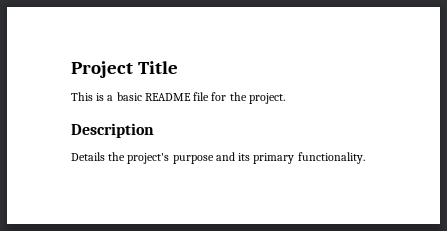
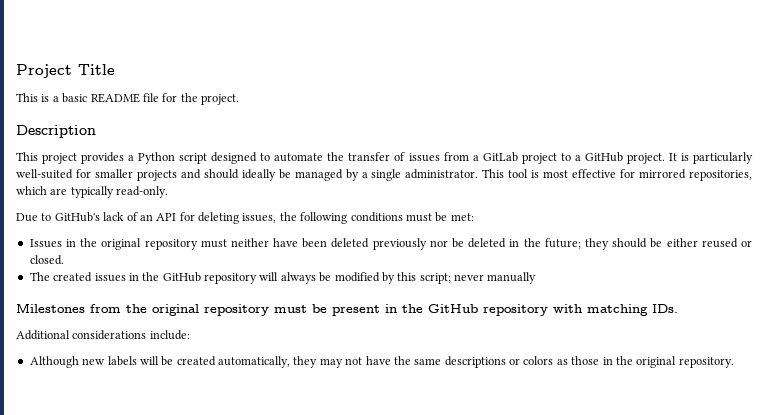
[71,152,365,164] Details the project's purpose and its primary functionality. -> [16,152,754,164] [16,169,753,181] [16,186,169,198] [16,212,474,224] [29,238,753,250] [29,255,64,265] [29,272,537,284] [16,303,678,316] [16,330,190,340] [29,356,734,368] This project provides a Python script designed to automate the transfer of issues from a GitLab project to a GitHub project. It is particularly well-suited for smaller projects and should ideally be managed by a single administrator. This tool is most effective for mirrored repositories, which are typically read-only. // Due to GitHub's lack of an API for deleting issues, the following conditions must be met: // Issues in the original repository must neither have been deleted previously nor be deleted in the future; they should be either reused or closed. // The created issues in the GitHub repository will always be modified by this script; never manually // Milestones from the original repository must be present in the GitHub repository with matching IDs. // Additional considerations include: // Although new labels will be created automatically, they may not have the same descriptions or colors as those in the original repository.

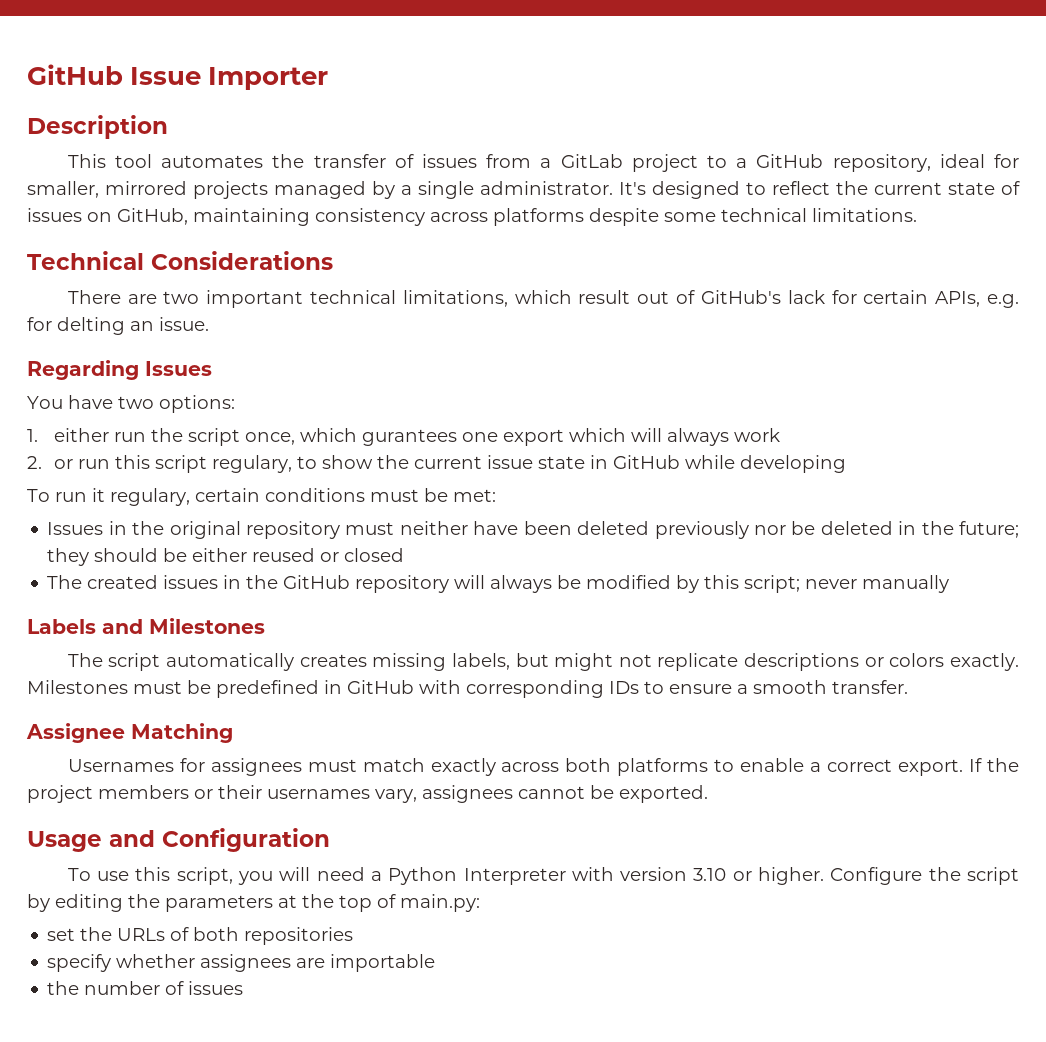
[16,64,115,78] [16,93,239,105] [16,125,96,138] [16,152,324,164] Project Title // This is a basic README file for the project. // Description // This project provides a Python script designed to automate -> [27,64,329,90] [27,115,168,139] [67,154,264,168] GitHub Issue Importer // Description // This tool automates
[626,152,754,164] [16,169,291,181] project. It is particularly well-suited for smaller projects and should ideally be -> [832,154,1019,172] [27,181,268,199] repository, ideal for smaller, mirrored projects
[482,169,753,181] [16,186,169,198] [16,212,348,224] This tool is most effective for mirrored repositories, which are typically read-only. // Due to GitHub's lack of an API for deleting issues, the following -> [619,181,1020,199] [27,208,917,226] [27,251,333,270] [67,290,1020,308] [27,317,209,335] [27,360,212,380] [27,395,235,413] [27,428,780,446] [27,455,846,473] [27,488,260,506] It's designed to reflect the current state of issues on GitHub, maintaining consistency across platforms despite some technical limitations. // Technical Considerations // There are two important technical limitations, which result out of GitHub's lack for certain APIs, e.g. for delting an issue. // Regarding Issues // You have two options: // 1. either run the script once, which gurantees one export which will always work // 2. or run this script regulary, to show the current issue state in GitHub while developing // To run it regulary, certain
[29,255,64,265] closed. -> [344,548,405,562] closed
[16,303,678,316] [16,330,190,340] [29,356,734,368] Milestones from the original repository must be present in the GitHub repository with matching IDs. // Additional considerations include: // Although new labels will be created automatically, they may not have the same descriptions or colors as those in the original repository. -> [27,618,265,634] [67,653,1020,671] [27,680,908,698] [26,723,233,743] [67,758,1020,776] [27,785,708,803] [27,828,330,852] [67,867,1019,885] [27,894,480,912] [47,927,354,945] [47,954,436,972] [47,981,244,995] Labels and Milestones // The script automatically creates missing labels, but might not replicate descriptions or colors exactly. Milestones must be predefined in GitHub with corresponding IDs to ensure a smooth transfer. // Assignee Matching // Usernames for assignees must match exactly across both platforms to enable a correct export. If the project members or their usernames vary, assignees cannot be exported. // Usage and Configuration // To use this script, you will need a Python Interpreter with version 3.10 or higher. Configure the script by editing the parameters at the top of main.py: // set the URLs of both repositories // specify whether assignees are importable // the number of issues

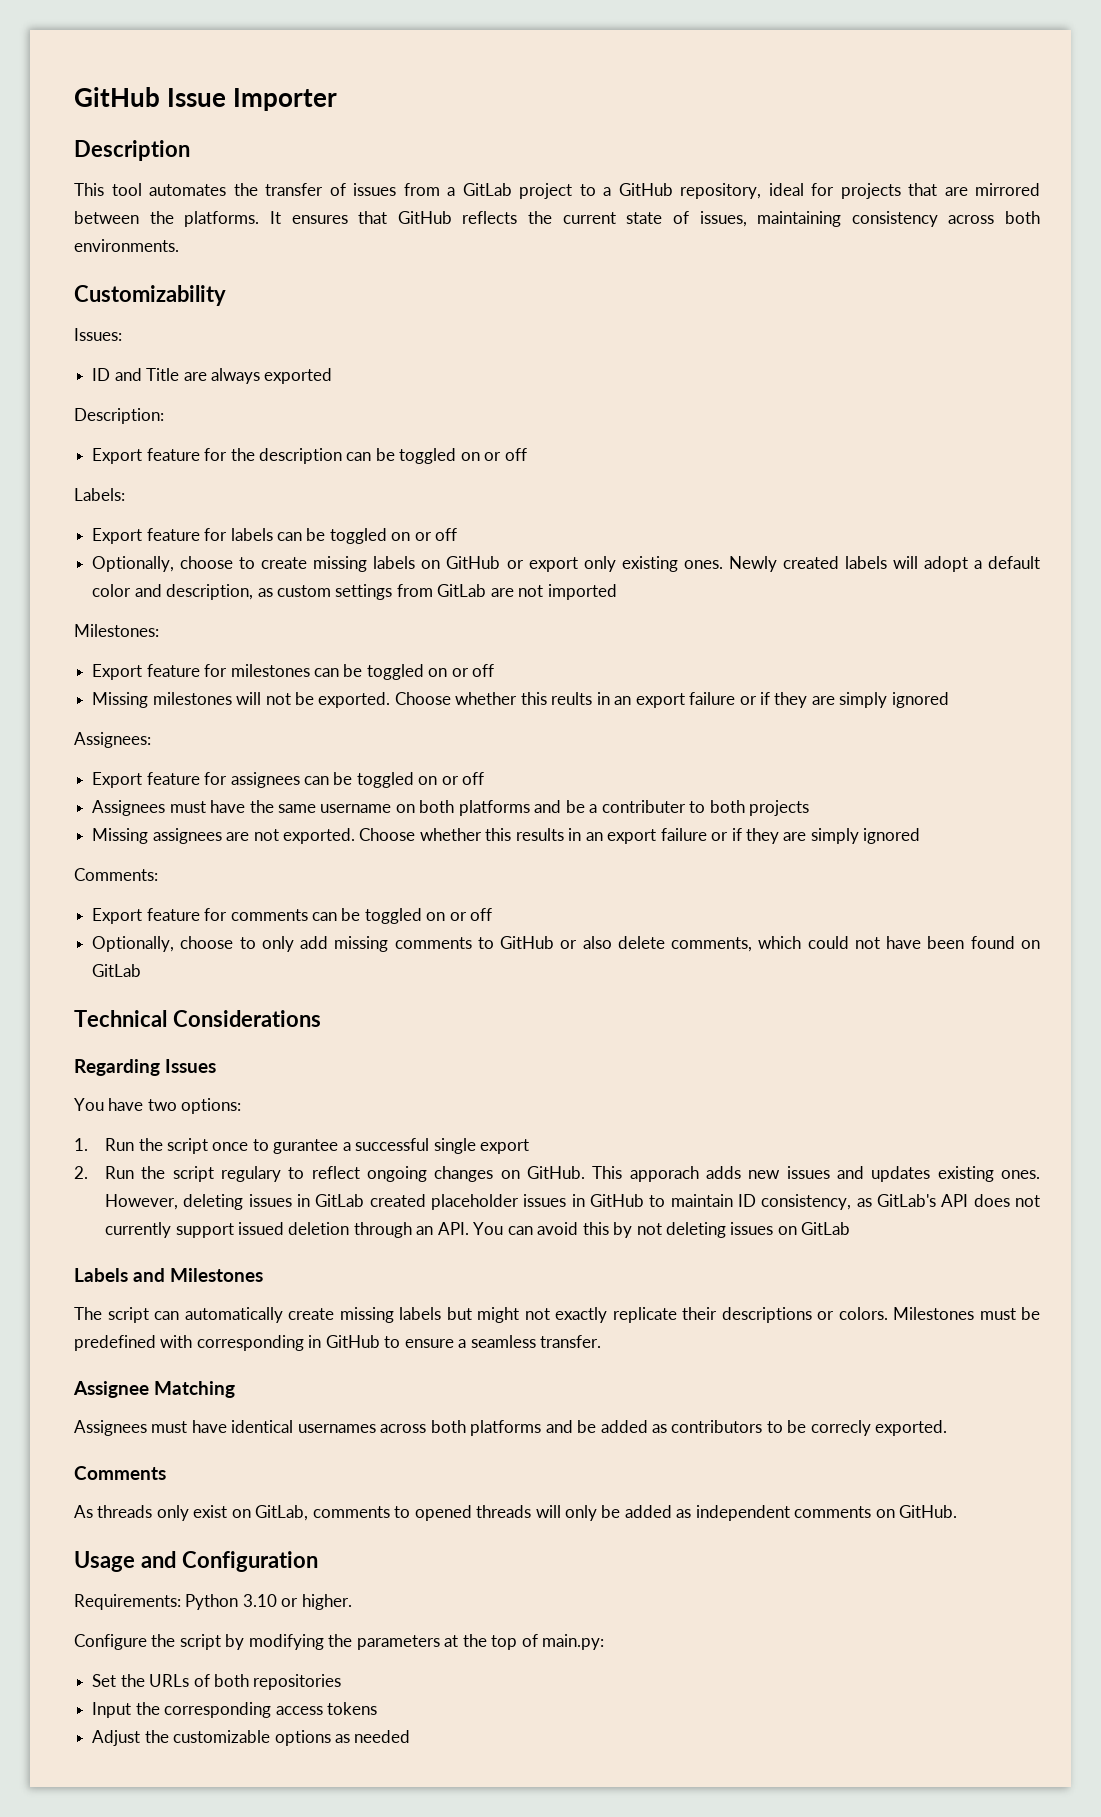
[27,181,1020,199] [27,208,917,226] [27,251,333,270] [67,290,1020,308] [27,317,209,335] smaller, mirrored projects managed by a single administrator. It's designed to reflect the current state of issues on GitHub, maintaining consistency across platforms despite some technical limitations. // Technical Considerations // There are two important technical limitations, which result out of GitHub's lack for certain APIs, e.g. for delting an issue. -> [840,183,1040,199] [74,211,1040,227] [74,239,179,252] [74,285,226,306] [74,328,122,341] [92,368,333,384] [74,408,164,424] [92,448,527,464] [74,488,125,501] [92,528,458,544] [92,556,1041,572] [92,584,617,600] [74,624,159,637] [92,664,495,680] [92,692,949,708] [74,732,151,748] [92,772,485,788] [92,800,809,816] [92,828,921,844] [74,868,158,881] [92,908,493,924] [92,936,1041,952] [92,964,142,977] [74,1010,321,1027] projects that are mirrored between the platforms. It ensures that GitHub reflects the current state of issues, maintaining consistency across both environments. // Customizability // Issues: // ID and Title are always exported // Description: // Export feature for the description can be toggled on or off // Labels: // Export feature for labels can be toggled on or off // Optionally, choose to create missing labels on GitHub or export only existing ones. Newly created labels will adopt a default color and description, as custom settings from GitLab are not imported // Milestones: // Export feature for milestones can be toggled on or off // Missing milestones will not be exported. Choose whether this reults in an export failure or if they are simply ignored // Assignees: // Export feature for assignees can be toggled on or off // Assignees must have the same username on both platforms and be a contributer to both projects // Missing assignees are not exported. Choose whether this results in an export failure or if they are simply ignored // Comments: // Export feature for comments can be toggled on or off // Optionally, choose to only add missing comments to GitHub or also delete comments, which could not have been found on GitLab // Technical Considerations
[53,428,780,446] [27,455,846,473] [27,488,496,506] [47,521,1019,539] [47,548,405,566] [47,575,950,593] either run the script once, which gurantees one export which will always work // 2. or run this script regulary, to show the current issue state in GitHub while developing // To run it regulary, certain conditions must be met: // Issues in the original repository must neither have been deleted previously nor be deleted in the future; they should be either reused or closed // The created issues in the GitHub repository will always be modified by this script; never manually -> [105,1138,530,1154] [74,1166,1040,1182] [105,1194,1040,1210] [105,1222,851,1238] Run the script once to gurantee a successful single export // 2. Run the script regulary to reflect ongoing changes on GitHub. This apporach adds new issues and updates existing ones. However, deleting issues in GitLab created placeholder issues in GitHub to maintain ID consistency, as GitLab's API does not currently support issued deletion through an API. You can avoid this by not deleting issues on GitLab
[166,653,1020,671] [27,680,639,698] automatically creates missing labels, but might not replicate descriptions or colors exactly. Milestones must be predefined in GitHub with corresponding IDs -> [154,1307,1040,1323] [74,1335,380,1351] can automatically create missing labels but might not exactly replicate their descriptions or colors. Milestones must be predefined with corresponding in GitHub
[753,680,827,694] smooth -> [470,1335,536,1348] seamless
[67,758,1020,776] [27,785,708,803] [27,828,330,852] [67,867,688,885] Usernames for assignees must match exactly across both platforms to enable a correct export. If the project members or their usernames vary, assignees cannot be exported. // Usage and Configuration // To use this script, you will need a Python Interpreter with version -> [74,1420,948,1436] [74,1466,166,1480] [74,1505,958,1521] [74,1551,318,1572] [74,1594,239,1610] Assignees must have identical usernames across both platforms and be added as contributors to be correcly exported. // Comments // As threads only exist on GitLab, comments to opened threads will only be added as independent comments on GitHub. // Usage and Configuration // Requirements: Python
(825, 876) none -> (352, 1602) //
[55,894,123,912] editing -> [248,1634,324,1650] modifying
[47,928,76,941] set -> [92,1674,117,1687] Set
[47,954,436,972] [47,981,244,995] specify whether assignees are importable // the number of issues -> [92,1702,377,1718] [92,1730,411,1746] Input the corresponding access tokens // Adjust the customizable options as needed

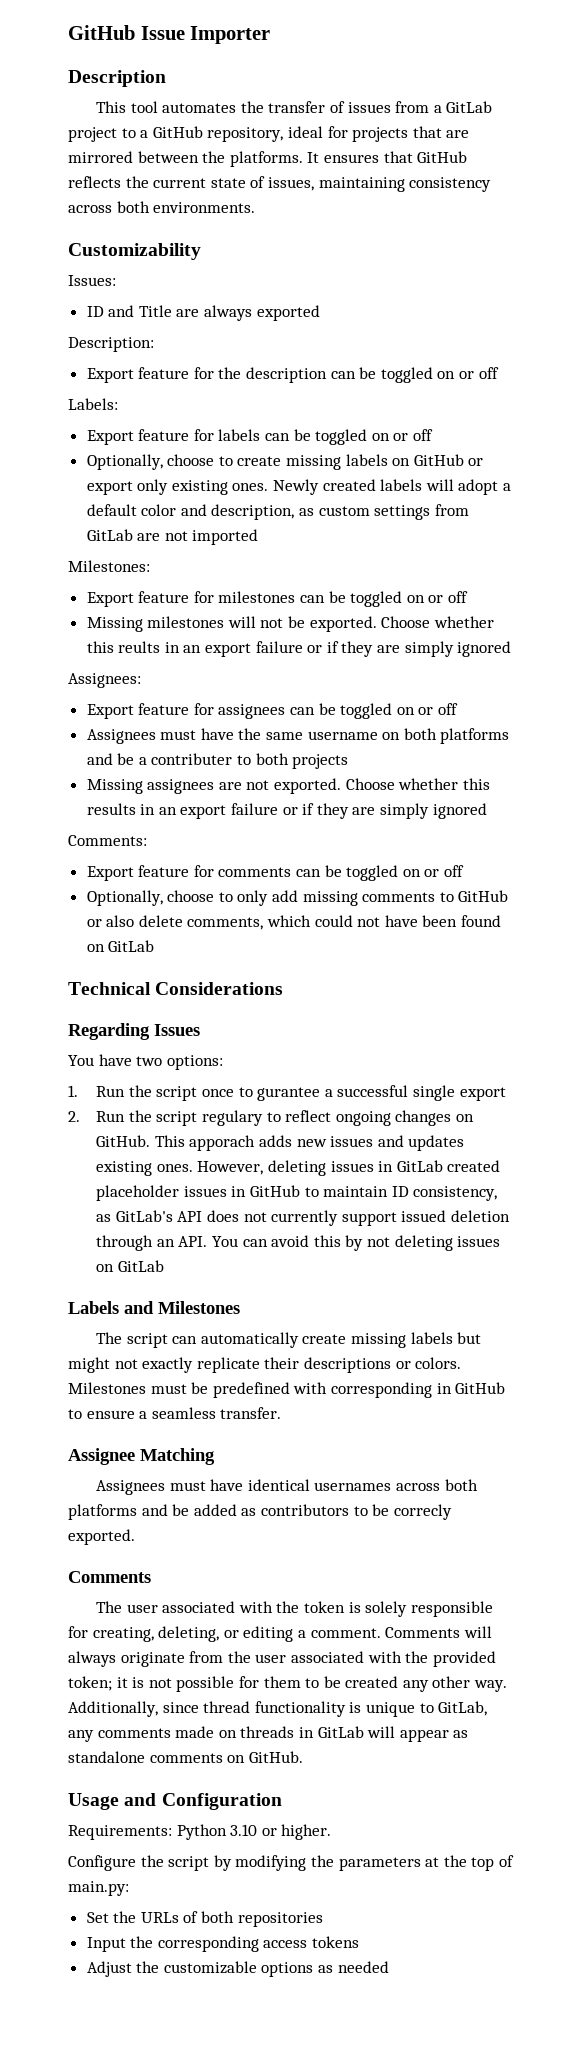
[74,1505,790,1521] As threads only exist on GitLab, comments to opened threads will only be added as independent -> [96,1601,493,1617] [68,1626,492,1642] [68,1651,496,1667] [68,1676,508,1692] [68,1701,488,1717] [68,1726,469,1742] [68,1751,145,1763] The user associated with the token is solely responsible for creating, deleting, or editing a comment. Comments will always originate from the user associated with the provided token; it is not possible for them to be created any other way. Additionally, since thread functionality is unique to GitLab, any comments made on threads in GitLab will appear as standalone

